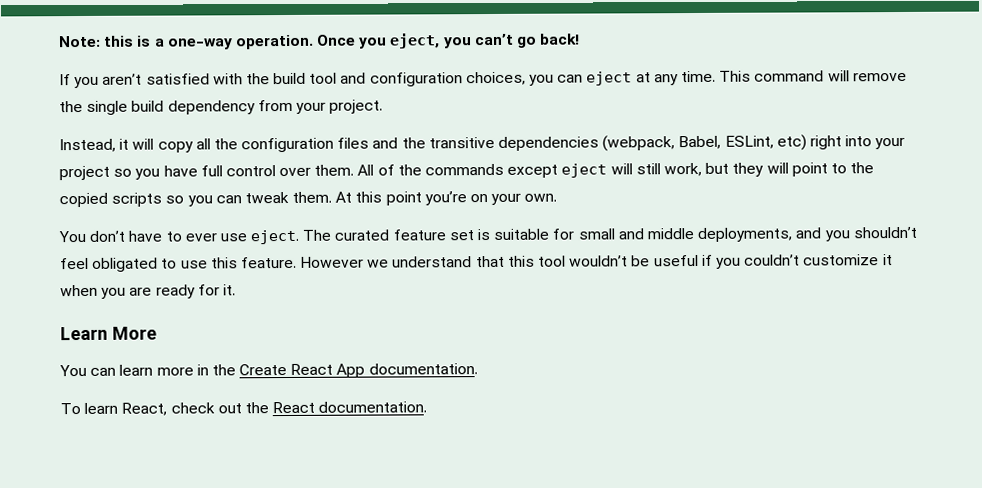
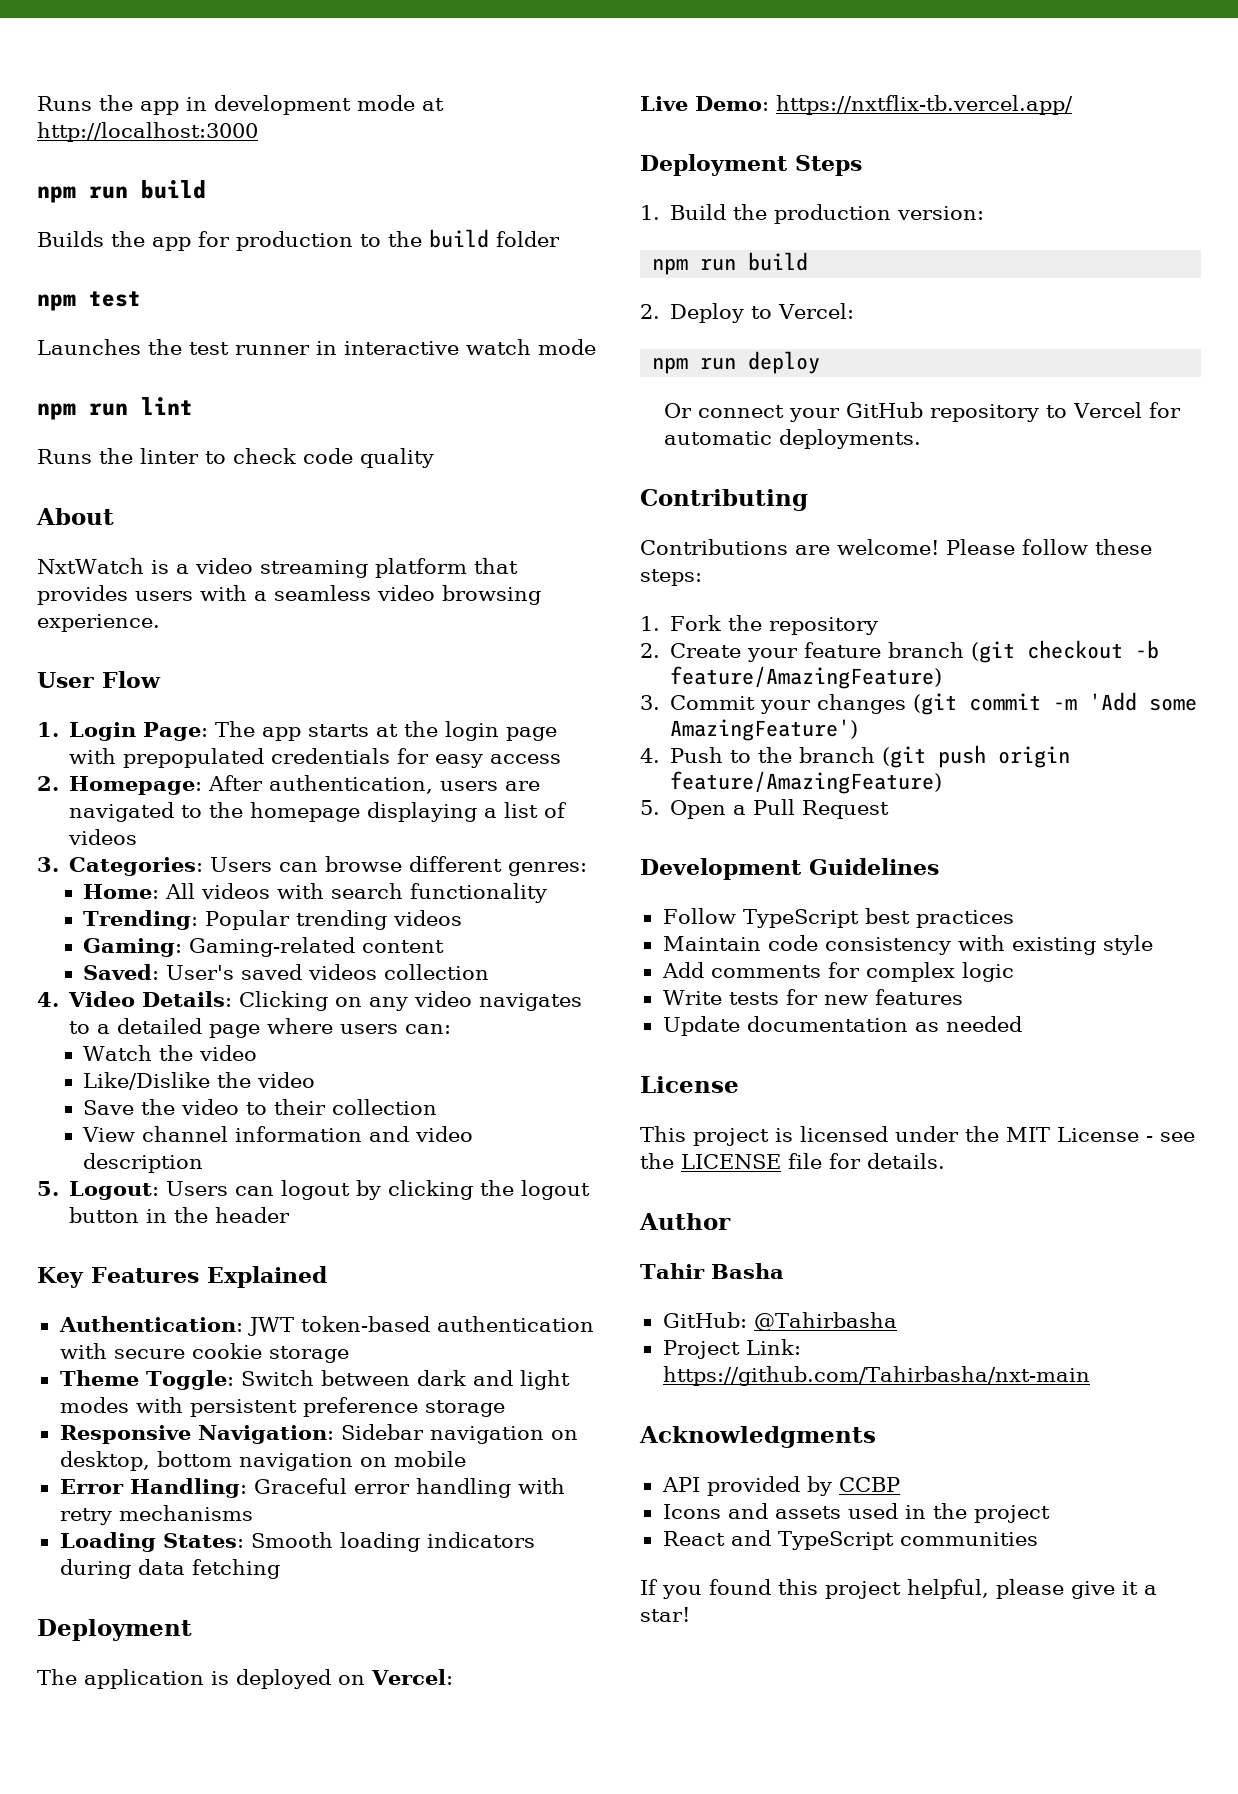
[58,33,581,50] [59,70,907,89] [59,99,384,115] [59,134,906,153] [59,162,875,181] [59,191,558,208] [58,226,917,245] [60,254,893,272] [60,284,236,299] [60,326,157,341] [59,363,478,378] [60,401,428,416] Note: this is a one-way operation. Once you eject, you can’t go back! // If you aren’t satisfied with the build tool and configuration choices, you can eject at any time. This command will remove the single build dependency from your project. // Instead, it will copy all the configuration files and the transitive dependencies (webpack, Babel, ESLint, etc) right into your project so you have full control over them. All of the commands except eject will still work, but they will point to the copied scripts so you can tweak them. At this point you’re on your own. // You don’t have to ever use eject. The curated feature set is suitable for small and middle deployments, and you shouldn’t feel obligated to use this feature. However we understand that this tool wouldn’t be useful if you couldn’t customize it when you are ready for it. // Learn More // You can learn more in the Create React App documentation. // To learn React, check out the React documentation. -> [37,95,444,115] [37,122,258,142] [37,180,206,203] [37,229,560,251] [37,291,141,311] [37,339,596,355] [37,397,193,420] [37,448,434,468] [36,508,114,525] [37,558,518,578] [37,585,541,605] [37,614,160,632] [37,671,161,688] [37,721,558,741] [69,748,562,768] [37,775,541,795] [69,802,568,822] [68,829,138,845] [37,856,588,876] [83,883,548,903] [83,910,463,930] [83,937,445,957] [83,964,490,980] [37,991,583,1011] [69,1018,452,1038] [83,1045,258,1061] [83,1072,316,1090] [83,1099,438,1115] [82,1126,474,1142] [83,1153,204,1173] [37,1180,591,1200] [69,1207,291,1223] [37,1266,327,1288] [58,1316,594,1336] [59,1343,349,1363] [59,1370,570,1390] [59,1397,505,1417] [59,1424,578,1444] [59,1451,466,1471] [59,1478,565,1498] [59,1505,253,1525] [59,1532,535,1552] [59,1559,280,1579] [37,1619,192,1641] [37,1669,453,1689] [640,95,1073,115] [640,154,862,176] [640,204,985,224] [652,252,809,275] [640,303,855,323] [652,351,821,374] [663,402,1181,422] [663,429,921,449] [640,489,808,511] [640,539,1152,555] [640,569,702,586] [640,615,879,635] [640,640,1160,663] [670,666,943,689] [640,692,1198,715] [670,719,859,741] [640,745,1071,768] [670,771,943,794] [640,799,890,819] [640,858,939,880] [662,908,1014,928] [662,935,1153,955] [661,962,1014,982] [662,989,963,1005] [662,1016,1022,1036] [640,1076,739,1093] [640,1126,1195,1146] [640,1153,945,1169] [639,1213,731,1230] [640,1263,784,1279] [662,1312,897,1331] [662,1339,801,1359] [662,1366,1090,1386] [639,1426,876,1448] [661,1476,900,1496] [662,1503,1050,1523] [662,1530,1038,1550] [640,1579,1157,1599] [640,1607,690,1622] Runs the app in development mode at http://localhost:3000 // npm run build // Builds the app for production to the build folder // npm test // Launches the test runner in interactive watch mode // npm run lint // Runs the linter to check code quality // About // NxtWatch is a video streaming platform that provides users with a seamless video browsing experience. // User Flow // 1. Login Page: The app starts at the login page with prepopulated credentials for easy access // 2. Homepage: After authentication, users are navigated to the homepage displaying a list of videos // 3. Categories: Users can browse different genres: // Home: All videos with search functionality // Trending: Popular trending videos // Gaming: Gaming-related content // Saved: User's saved videos collection // 4. Video Details: Clicking on any video navigates to a detailed page where users can: // Watch the video // Like/Dislike the video // Save the video to their collection // View channel information and video description // 5. Logout: Users can logout by clicking the logout button in the header // Key Features Explained // Authentication: JWT token-based authentication with secure cookie storage // Theme Toggle: Switch between dark and light modes with persistent preference storage // Responsive Navigation: Sidebar navigation on desktop, bottom navigation on mobile // Error Handling: Graceful error handling with retry mechanisms // Loading States: Smooth loading indicators during data fetching // Deployment // The application is deployed on Vercel: // Live Demo: https://nxtflix-tb.vercel.app/ // Deployment Steps // 1. Build the production version: // npm run build // 2. Deploy to Vercel: // npm run deploy // Or connect your GitHub repository to Vercel for automatic deployments. // Contributing // Contributions are welcome! Please follow these steps: // 1. Fork the repository // 2. Create your feature branch (git checkout -b feature/AmazingFeature) // 3. Commit your changes (git commit -m 'Add some AmazingFeature') // 4. Push to the branch (git push origin feature/AmazingFeature) // 5. Open a Pull Request // Development Guidelines // Follow TypeScript best practices // Maintain code consistency with existing style // Add comments for complex logic // Write tests for new features // Update documentation as needed // License // This project is licensed under the MIT License - see the LICENSE file for details. // Author // Tahir Basha // GitHub: @Tahirbasha // Project Link: https://github.com/Tahirbasha/nxt-main // Acknowledgments // API provided by CCBP // Icons and assets used in the project // React and TypeScript communities // If you found this project helpful, please give it a star!

